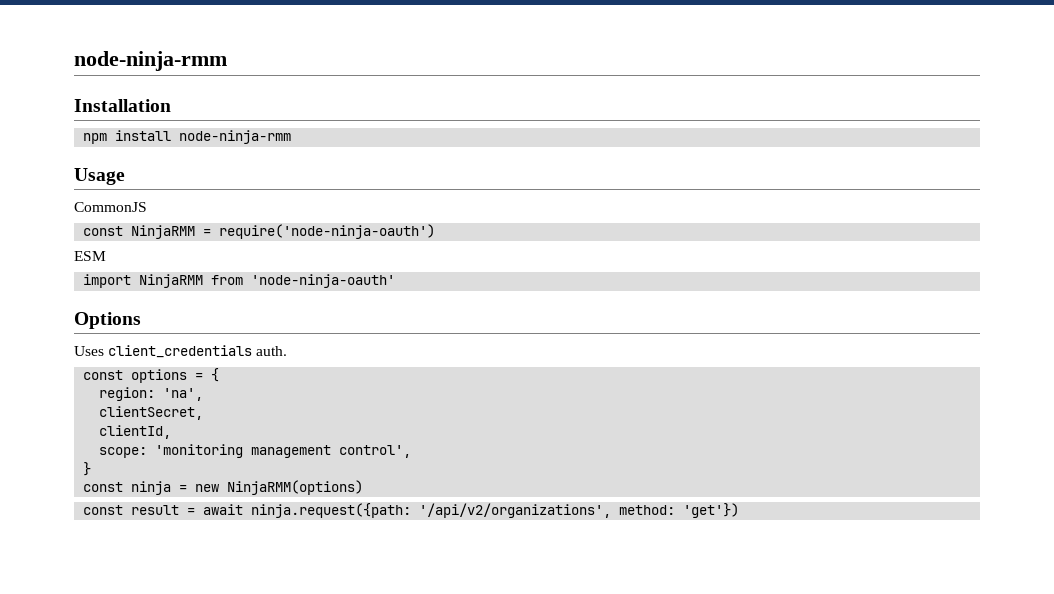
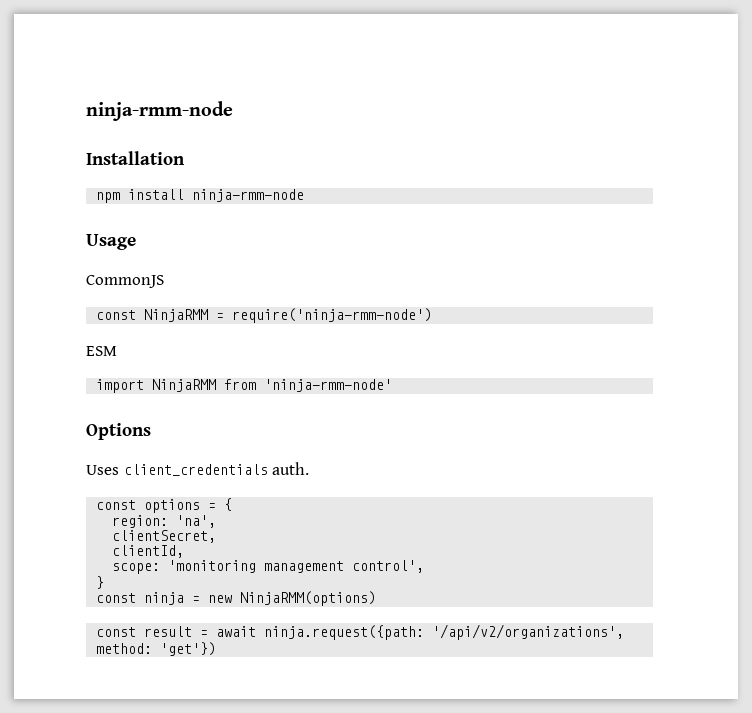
[74,51,227,71] node-ninja-rmm -> [86,101,233,121] ninja-rmm-node
[179,130,292,144] node-ninja-rmm -> [192,189,305,202] ninja-rmm-node
[219,224,436,239] require('node-ninja-oauth') -> [232,308,433,323] require('ninja-rmm-node')
[251,274,396,288] 'node-ninja-oauth' -> [264,379,393,392] 'ninja-rmm-node'

